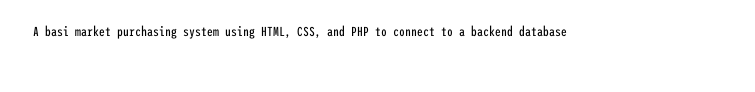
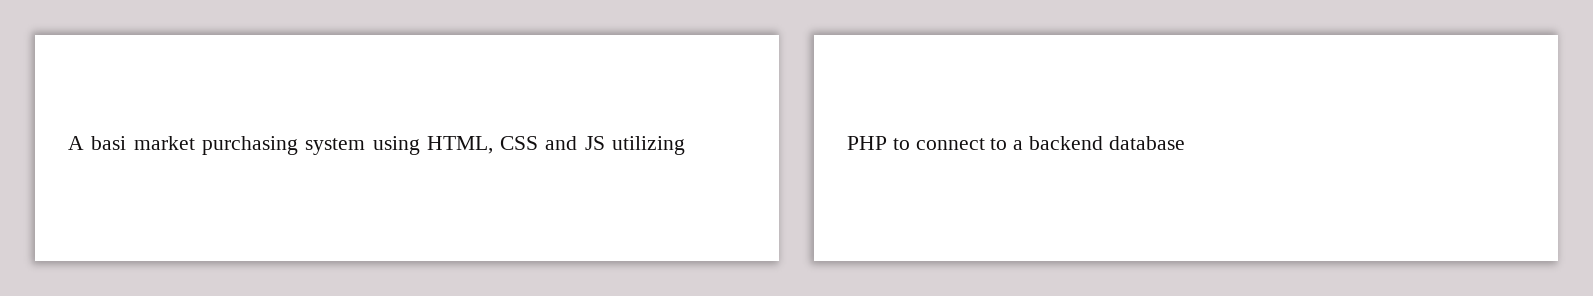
[297,25,345,39] CSS, and -> [500,136,685,155] CSS and JS utilizing

